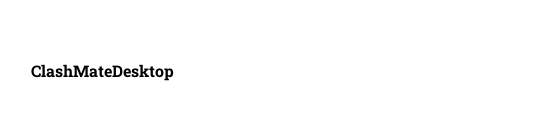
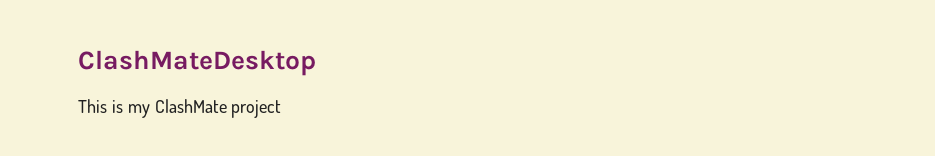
(174, 72) none -> [78,99,282,118] // This is my ClashMate project

